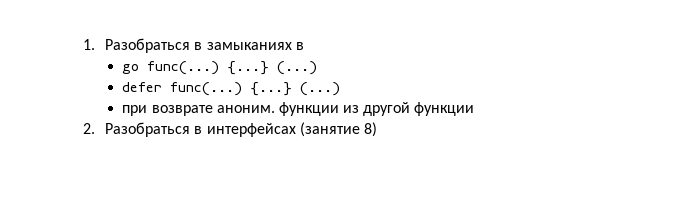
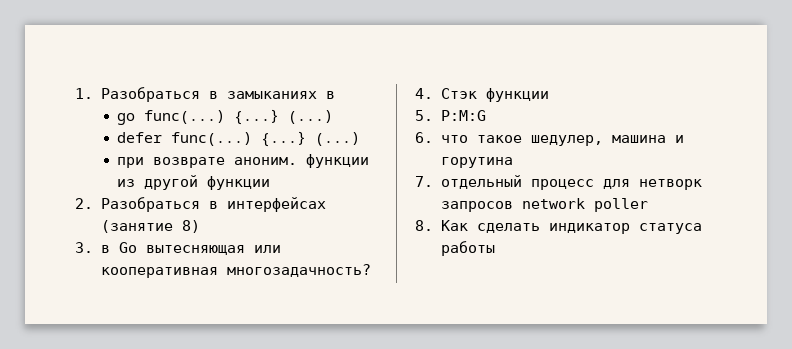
(378, 129) none -> [75,242,281,255] [100,264,371,278] [415,88,549,102] [415,110,486,121] [415,132,684,146] [440,157,513,168] [415,175,702,190] [440,198,648,212] [415,220,702,234] [440,241,495,256] // 3. в Go вытесняющая или кооперативная многозадачность? // 4. Стэк функции // 5. P:M:G // 6. что такое шедулер, машина и горутина // 7. отдельный процесс для нетворк запросов network poller // 8. Как сделать индикатор статуса работы

